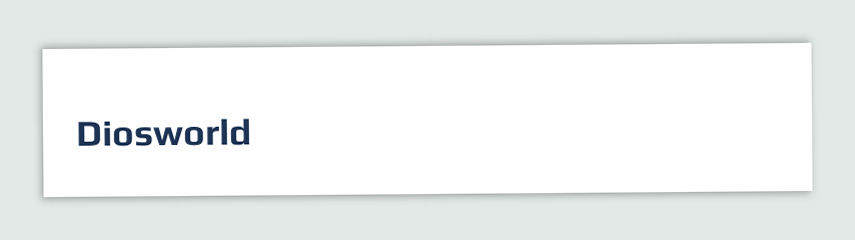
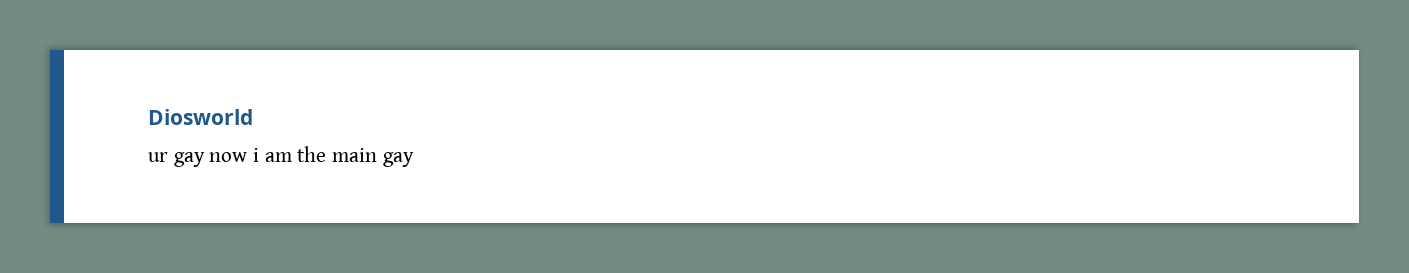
(252, 132) none -> [148,146,414,167] // ur gay now i am the main gay

